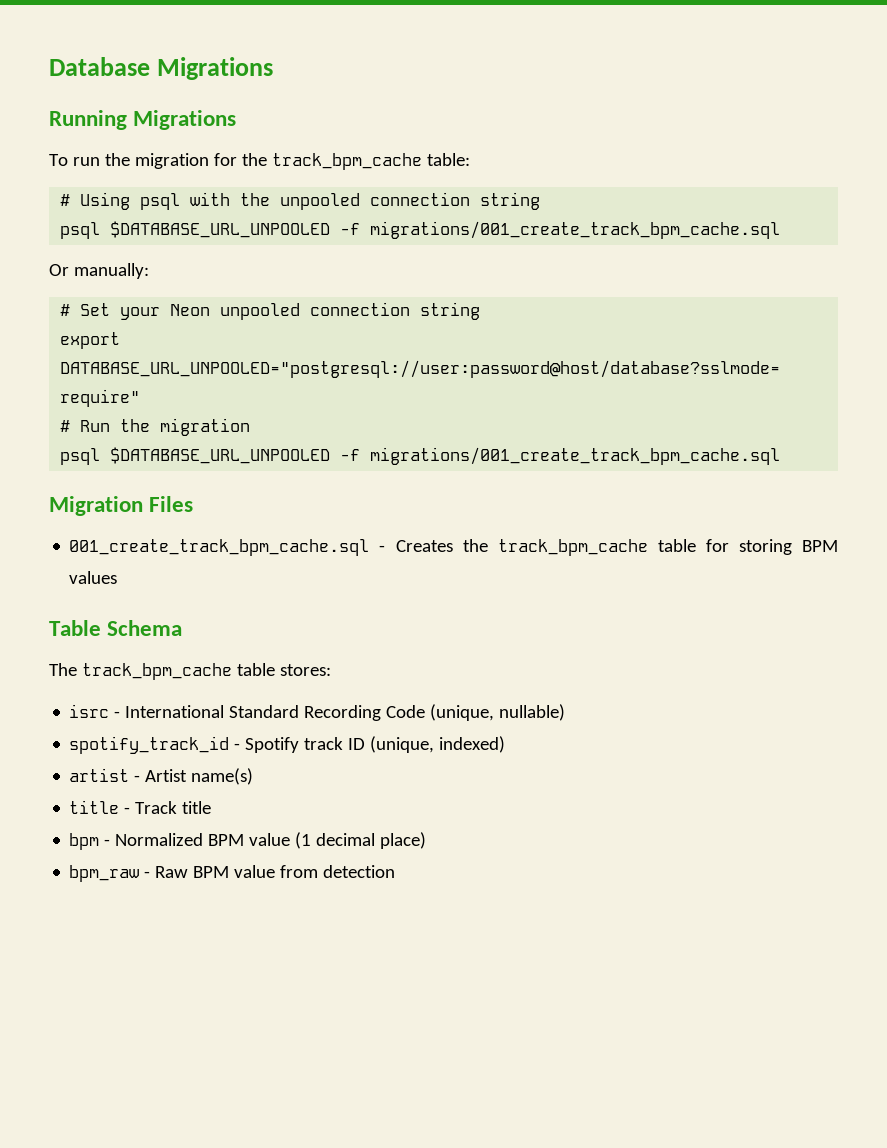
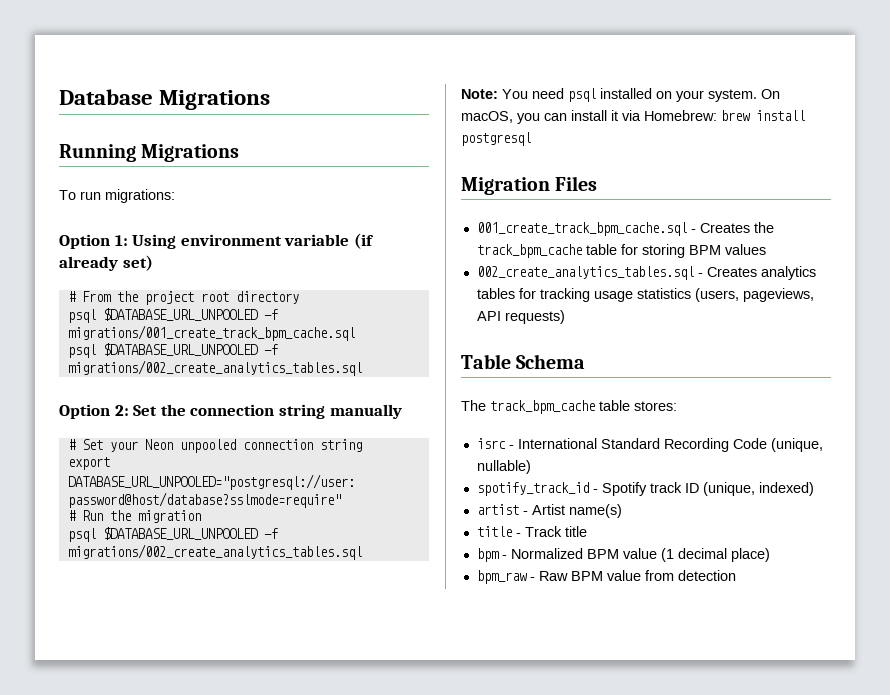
[104,153,470,170] [60,192,541,210] [60,221,781,239] [49,263,149,279] the migration for the track_bpm_cache table: // # Using psql with the unpooled connection string // psql $DATABASE_URL_UNPOOLED -f migrations/001_create_track_bpm_cache.sql // Or manually: -> [105,189,175,203] [59,233,374,249] [59,255,153,271] [67,291,299,305] [67,308,278,323] [67,325,355,341] [67,343,278,358] [67,360,362,376] [59,404,402,419] migrations: // Option 1: Using environment variable (if already set) // # From the project root directory // psql $DATABASE_URL_UNPOOLED -f migrations/001_create_track_bpm_cache.sql // psql $DATABASE_URL_UNPOOLED -f migrations/002_create_analytics_tables.sql // Option 2: Set the connection string manually
[370,447,781,465] migrations/001_create_track_bpm_cache.sql -> [67,544,362,560] [461,88,780,102] [461,110,805,124] [461,132,531,146] migrations/002_create_analytics_tables.sql // Note: You need psql installed on your system. On macOS, you can install it via Homebrew: brew install postgresql
(118, 577) none -> [476,266,816,280] [476,288,814,302] [476,310,565,324] // 002_create_analytics_tables.sql - Creates analytics tables for tracking usage statistics (users, pageviews, API requests)

